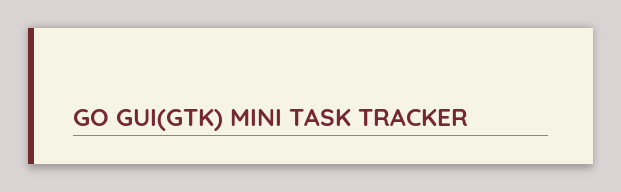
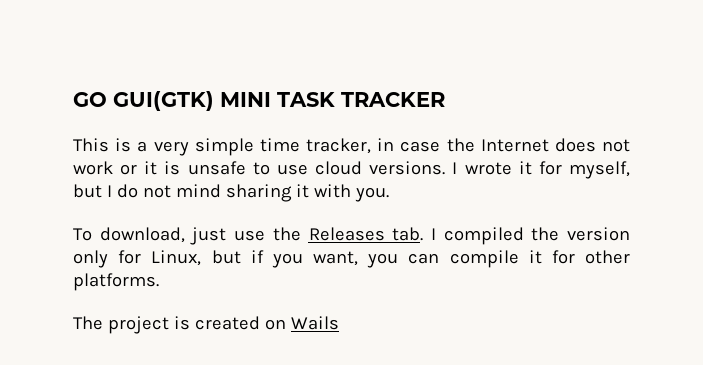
(468, 117) none -> [73,138,631,156] [73,161,630,179] [73,184,389,202] [73,227,630,245] [73,250,631,268] [73,273,159,291] [73,316,339,334] // This is a very simple time tracker, in case the Internet does not work or it is unsafe to use cloud versions. I wrote it for myself, but I do not mind sharing it with you. // To download, just use the Releases tab. I compiled the version only for Linux, but if you want, you can compile it for other platforms. // The project is created on Wails

